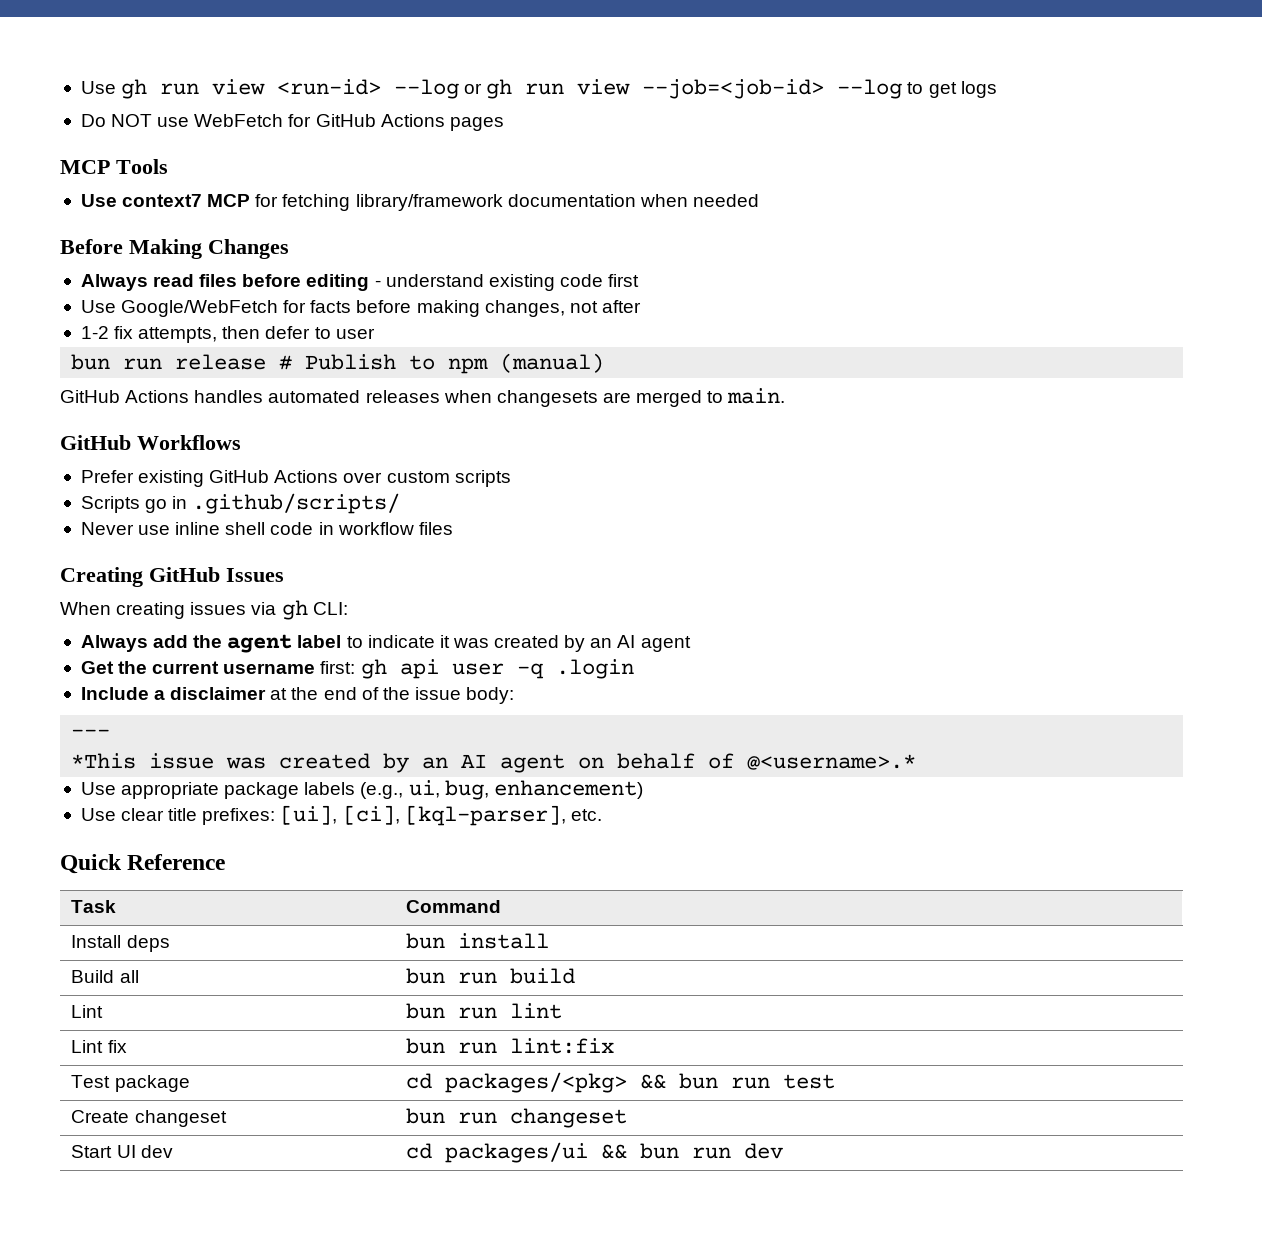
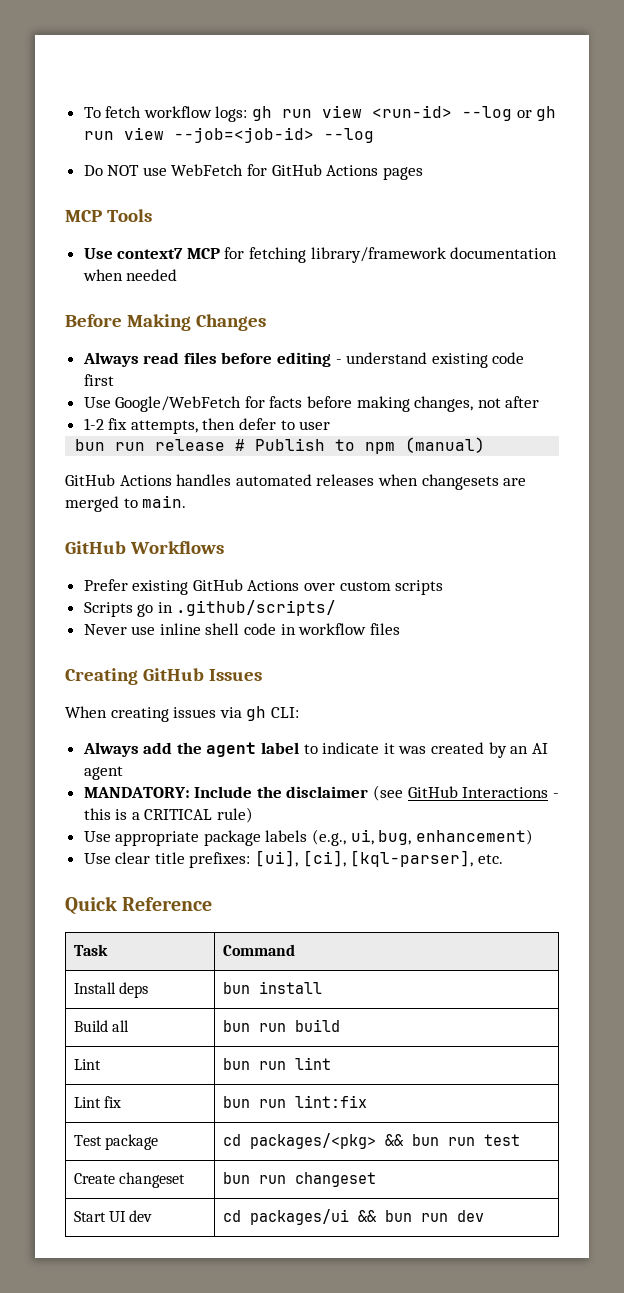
[80,81,116,94] Use -> [83,106,248,122] To fetch workflow logs:
[907,81,997,98] to get logs -> (374, 135) none
[80,659,634,679] [80,687,515,704] [71,729,111,737] [71,753,917,773] Get the current username first: gh api user -q .login // Include a disclaimer at the end of the issue body: // --- // *This issue was created by an AI agent on behalf of @<username>.* -> [83,785,559,801] [83,807,254,823] MANDATORY: Include the disclaimer (see GitHub Interactions - this is a CRITICAL rule)

